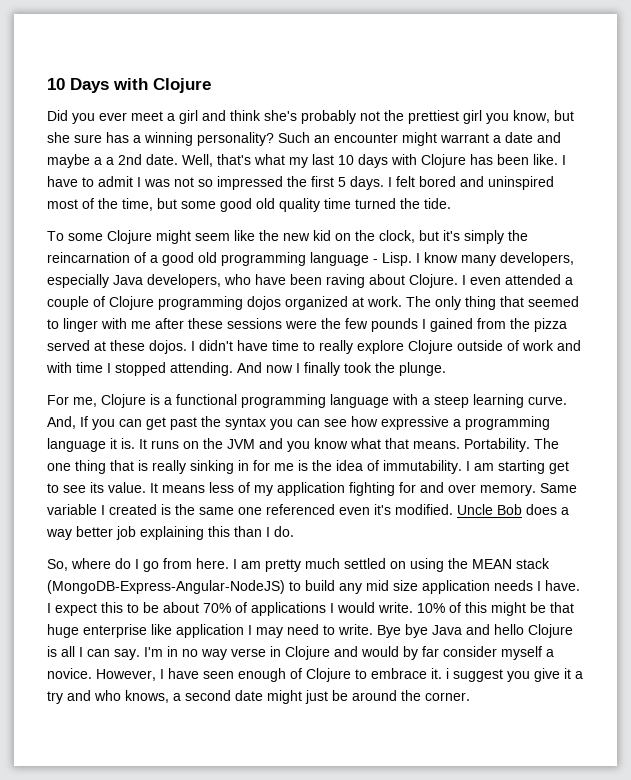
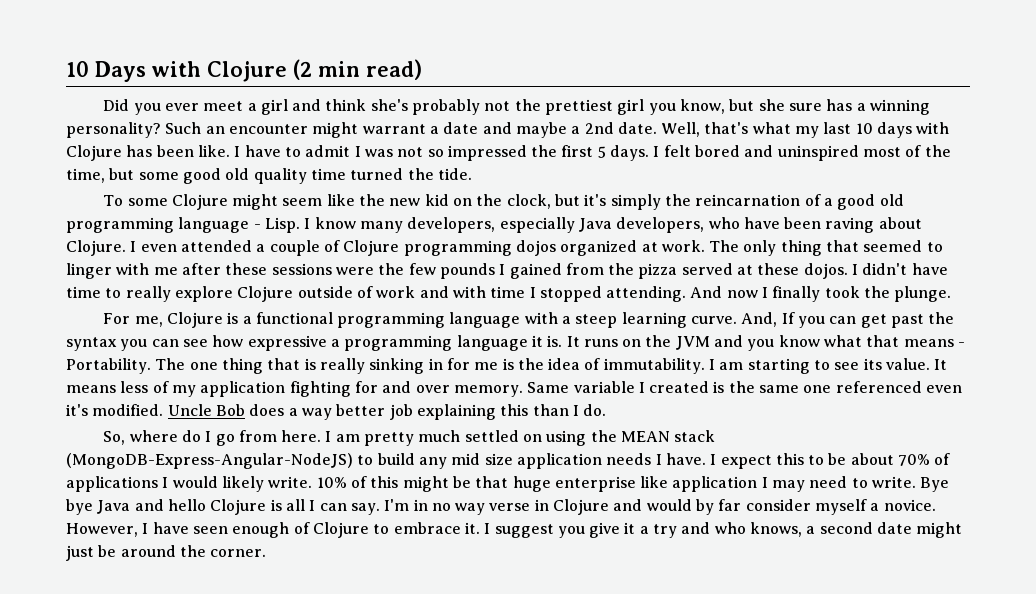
(211, 85) none -> [293,59,422,80] (2 min read)
[106,157,114,165] a -> (581, 130) none
[413,441,460,449] means. -> [903,339,966,347] means -
[549,461,569,474] get -> (810, 366) none
(375, 607) none -> [221,476,264,492] likely
[446,668,449,679] i -> [484,523,491,534] I

